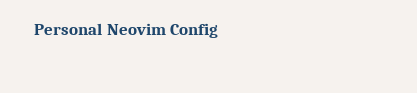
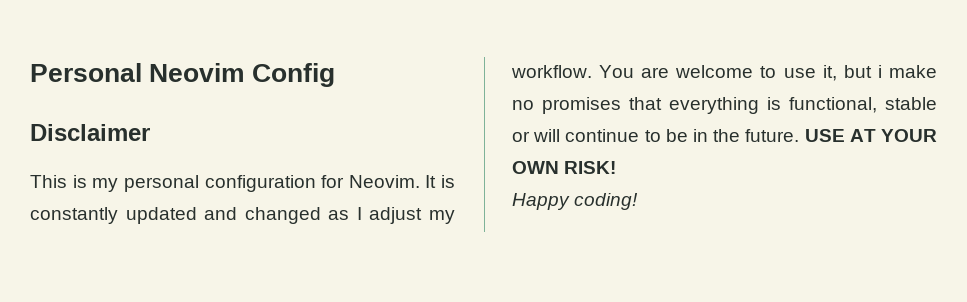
(219, 30) none -> [30,124,150,141] [30,175,455,192] [30,207,455,224] [511,65,937,81] [512,97,937,114] [512,129,937,142] [512,161,617,174] [512,193,639,210] // Disclaimer // This is my personal configuration for Neovim. It is constantly updated and changed as I adjust my workflow. You are welcome to use it, but i make no promises that everything is functional, stable or will continue to be in the future. USE AT YOUR OWN RISK! // Happy coding!

